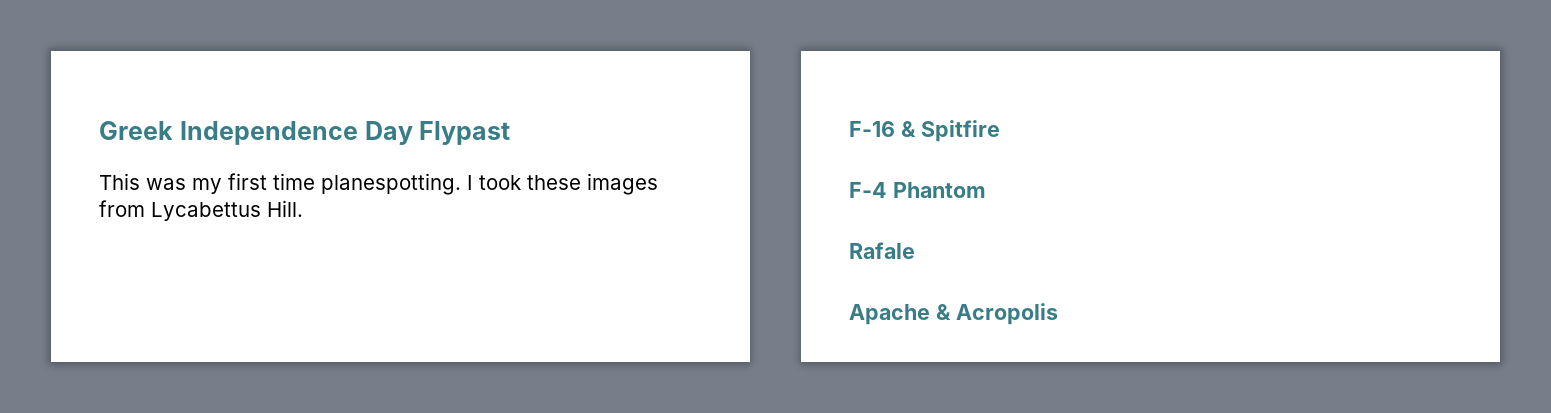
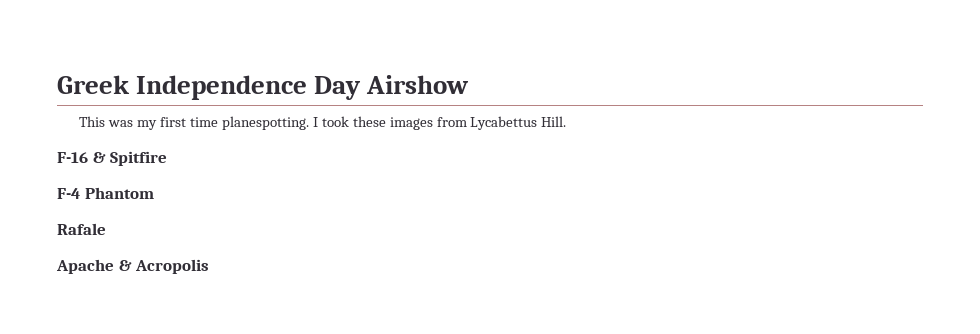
[419,121,511,145] Flypast -> [366,75,470,94] Airshow

